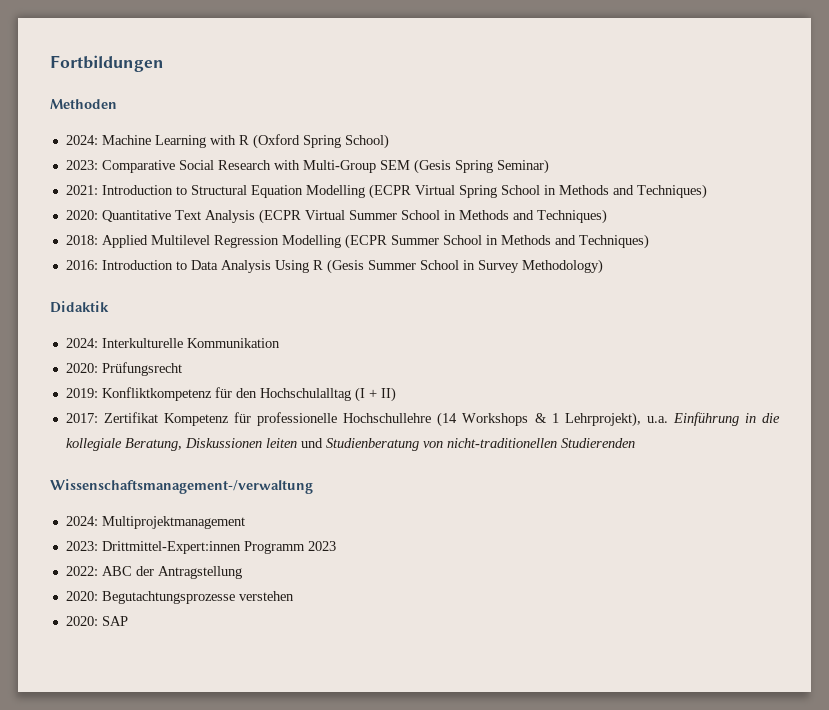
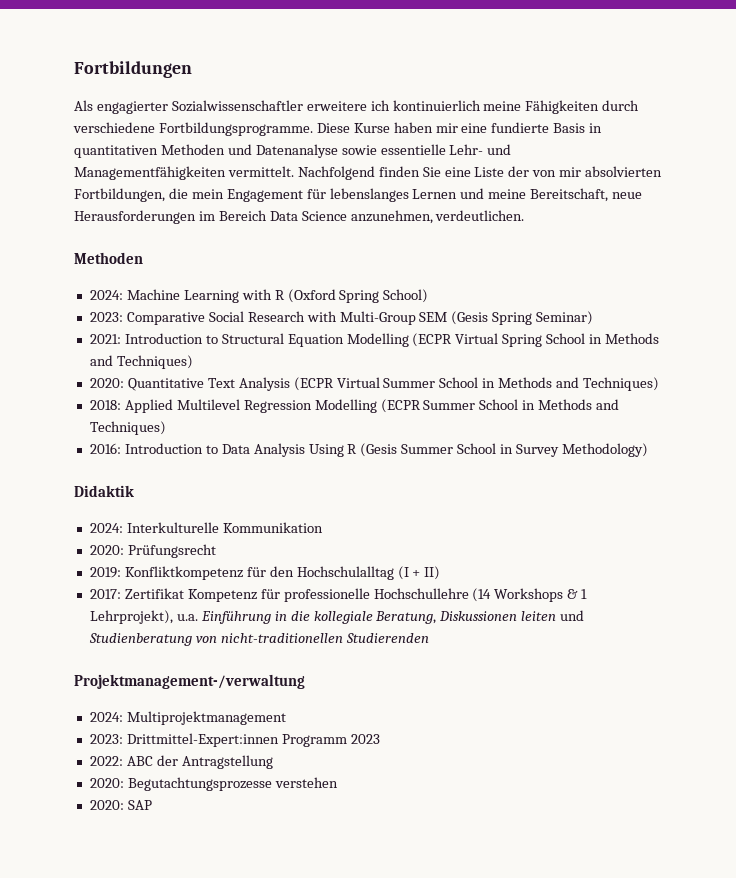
(164, 63) none -> [74,100,640,114] [73,122,603,136] [74,144,512,158] [74,166,663,180] [74,188,643,202] [74,210,525,224] // Als engagierter Sozialwissenschaftler erweitere ich kontinuierlich meine Fähigkeiten durch verschiedene Fortbildungsprogramme. Diese Kurse haben mir eine fundierte Basis in quantitativen Methoden und Datenanalyse sowie essentielle Lehr- und Managementfähigkeiten vermittelt. Nachfolgend finden Sie eine Liste der von mir absolvierten Fortbildungen, die mein Engagement für lebenslanges Lernen und meine Bereitschaft, neue Herausforderungen im Bereich Data Science anzunehmen, verdeutlichen.
[50,479,313,494] Wissenschaftsmanagement-/verwaltung -> [74,674,305,689] Projektmanagement-/verwaltung

